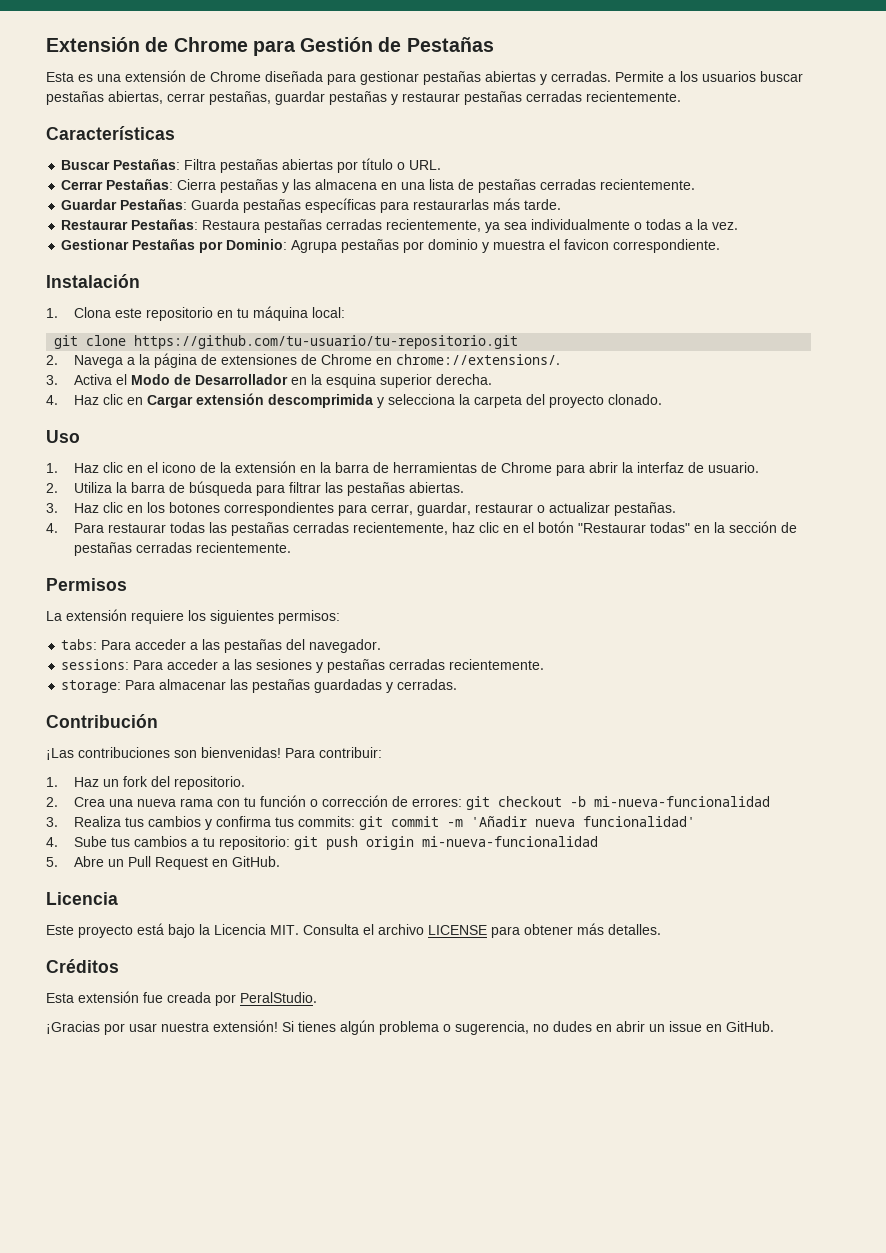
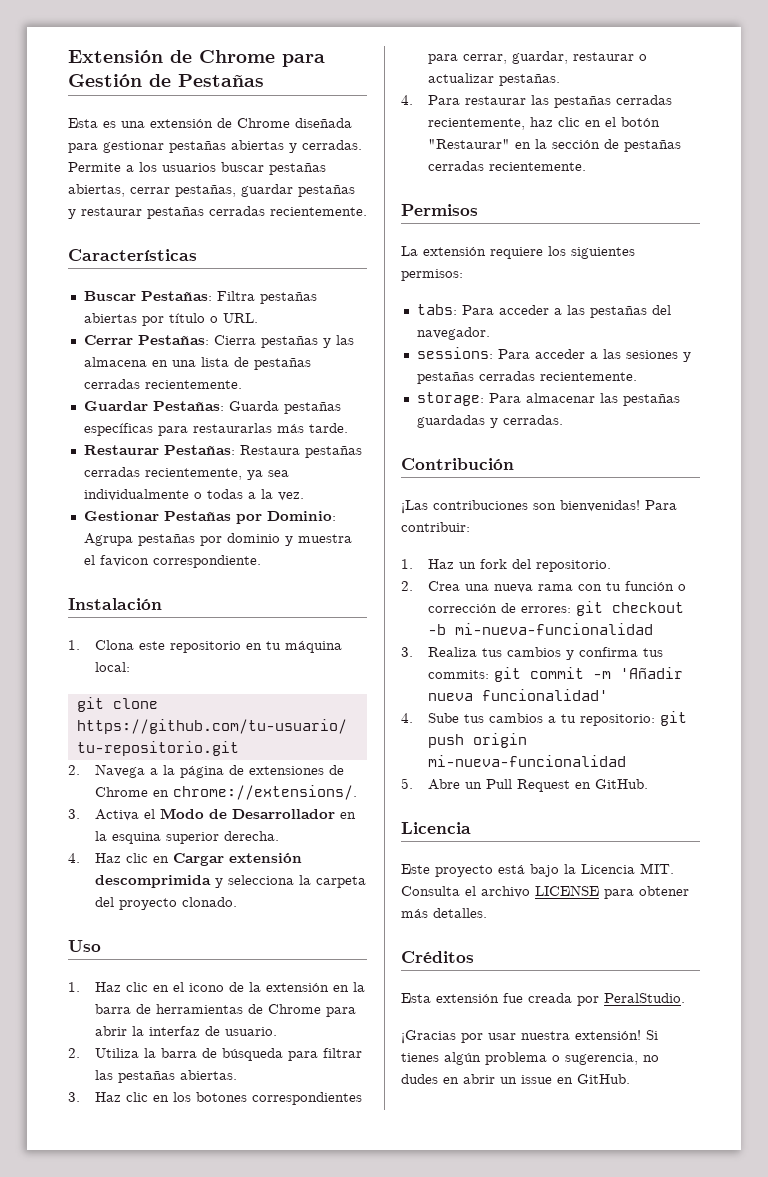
[169,522,205,533] todas -> (526, 100) none
[577,522,690,533] "Restaurar todas" -> [427,139,510,149] "Restaurar"

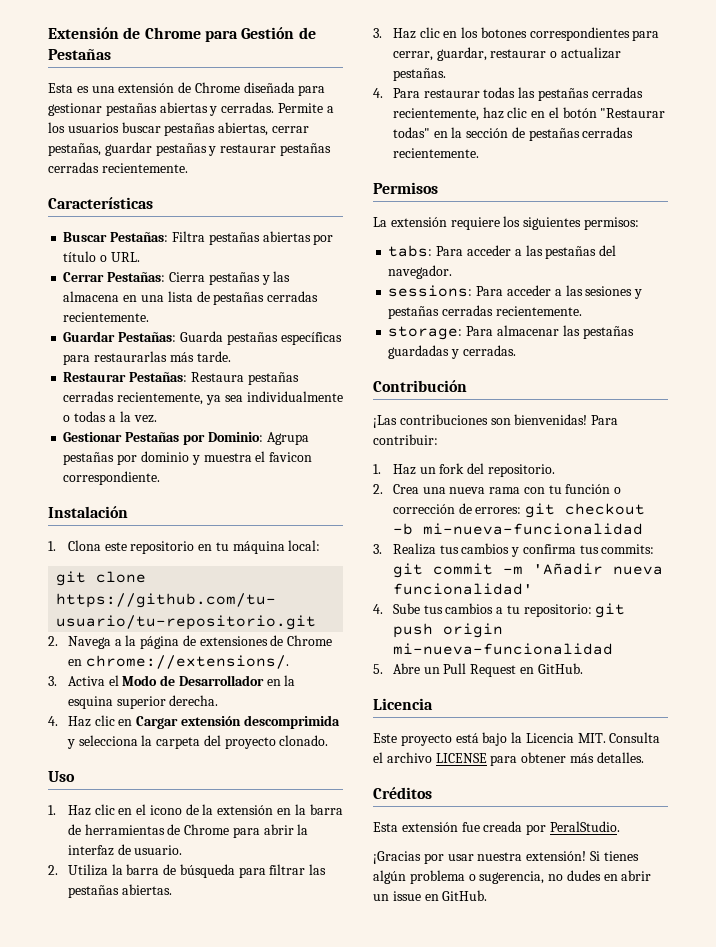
(526, 100) none -> [483,87,516,98] todas
[427,139,510,149] "Restaurar" -> [600,108,666,118] [392,127,430,138] "Restaurar todas"

